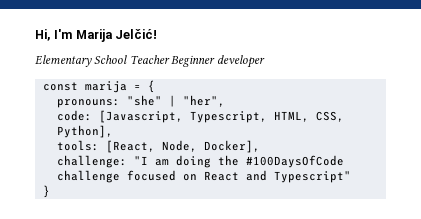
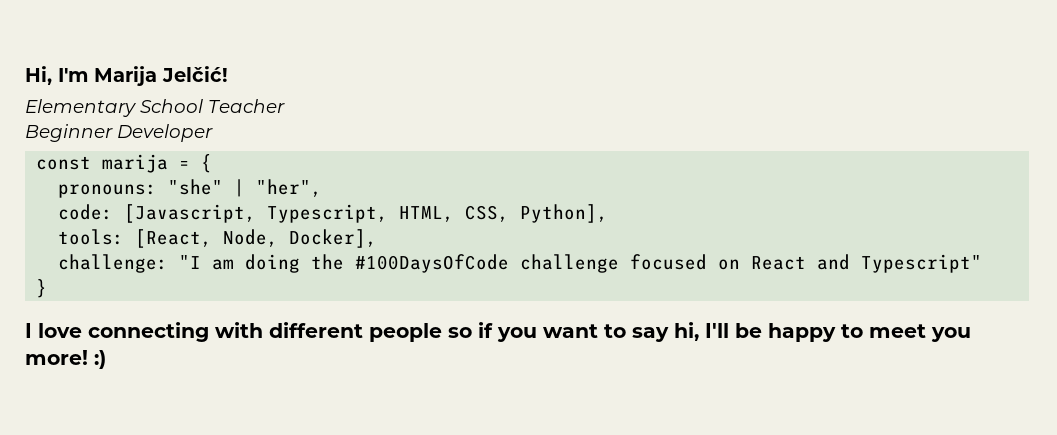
[171,55,265,68] Beginner developer -> [25,124,213,142] // Beginner Developer
(50, 191) none -> [25,322,971,342] [25,350,106,369] // I love connecting with different people so if you want to say hi, I'll be happy to meet you more! :)

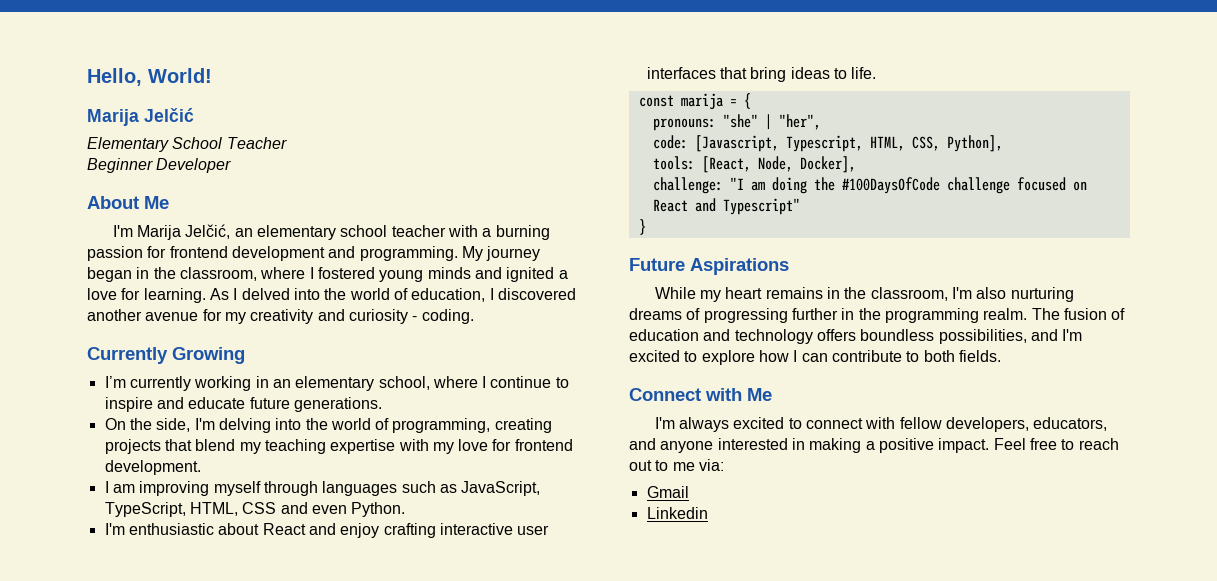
[25,66,228,86] Hi, I'm Marija Jelčić! -> [87,68,212,86] [87,108,194,126] Hello, World! // Marija Jelčić
(213, 133) none -> [87,196,169,209] [112,224,550,240] [87,246,541,261] [87,267,568,282] [87,288,576,303] [87,309,474,324] [87,347,245,364] [104,376,569,391] [104,397,382,412] [104,418,552,433] [104,439,573,454] [104,460,201,475] [104,481,541,496] [104,502,406,517] [104,523,550,538] [646,67,877,82] // About Me // I'm Marija Jelčić, an elementary school teacher with a burning passion for frontend development and programming. My journey began in the classroom, where I fostered young minds and ignited a love for learning. As I delved into the world of education, I discovered another avenue for my creativity and curiosity - coding. // Currently Growing // I’m currently working in an elementary school, where I continue to inspire and educate future generations. // On the side, I'm delving into the world of programming, creating projects that blend my teaching expertise with my love for frontend development. // I am improving myself through languages such as JavaScript, TypeScript, HTML, CSS and even Python. // I'm enthusiastic about React and enjoy crafting interactive user interfaces that bring ideas to life.
[25,322,971,342] [25,350,106,369] I love connecting with different people so if you want to say hi, I'll be happy to meet you more! :) -> [629,258,789,275] [654,287,1074,302] [629,308,1126,323] [629,329,1083,344] [629,350,1001,365] [629,388,772,401] [654,417,1108,432] [629,438,1119,453] [629,459,724,471] [646,486,689,498] [646,507,708,519] Future Aspirations // While my heart remains in the classroom, I'm also nurturing dreams of progressing further in the programming realm. The fusion of education and technology offers boundless possibilities, and I'm excited to explore how I can contribute to both fields. // Connect with Me // I'm always excited to connect with fellow developers, educators, and anyone interested in making a positive impact. Feel free to reach out to me via: // Gmail // Linkedin

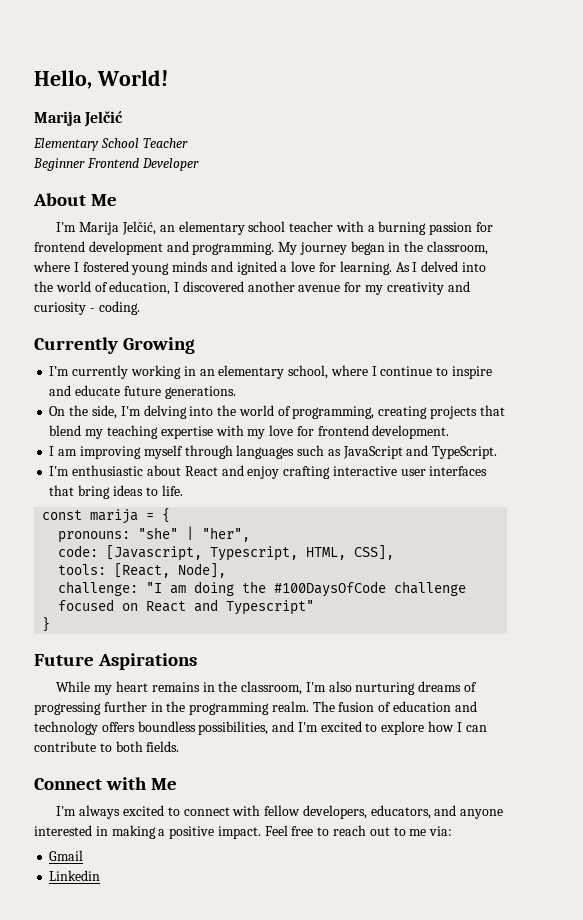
(153, 165) none -> [86,158,139,168] Frontend
[461,481,541,496] [104,502,406,517] JavaScript, TypeScript, HTML, CSS and even Python. -> [342,445,498,459] JavaScript and TypeScript.
[911,135,1003,152] CSS, Python], -> [354,545,395,560] CSS],
[757,156,856,173] Node, Docker], -> [178,563,227,578] Node],

